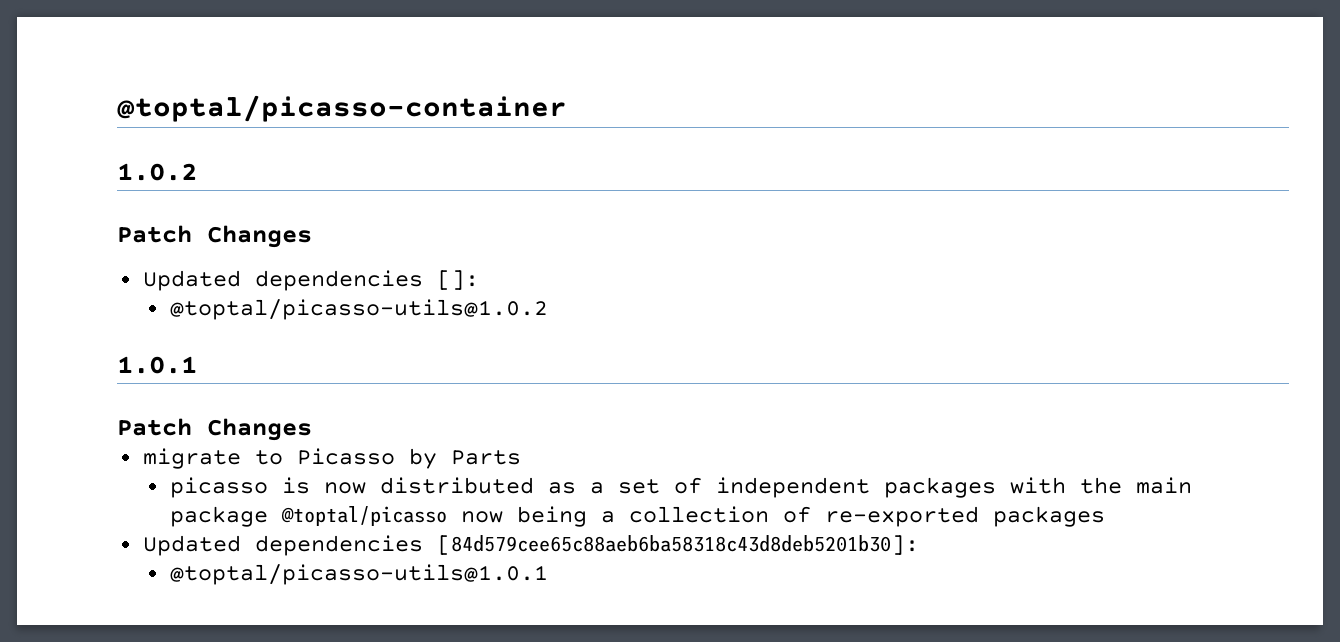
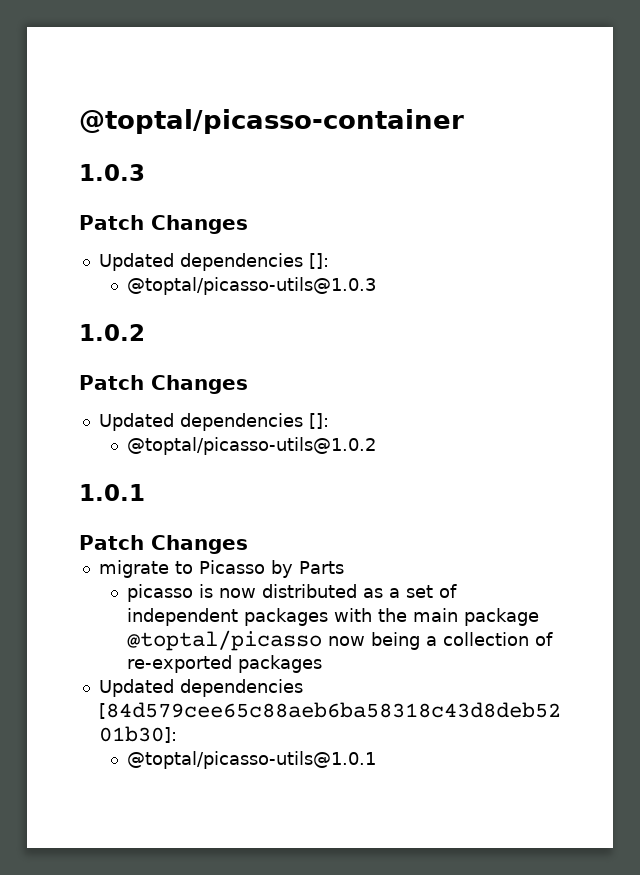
(567, 108) none -> [79,164,145,181] [79,215,248,234] [98,253,329,271] [127,277,377,295] // 1.0.3 // Patch Changes // Updated dependencies []: // @toptal/picasso-utils@1.0.3

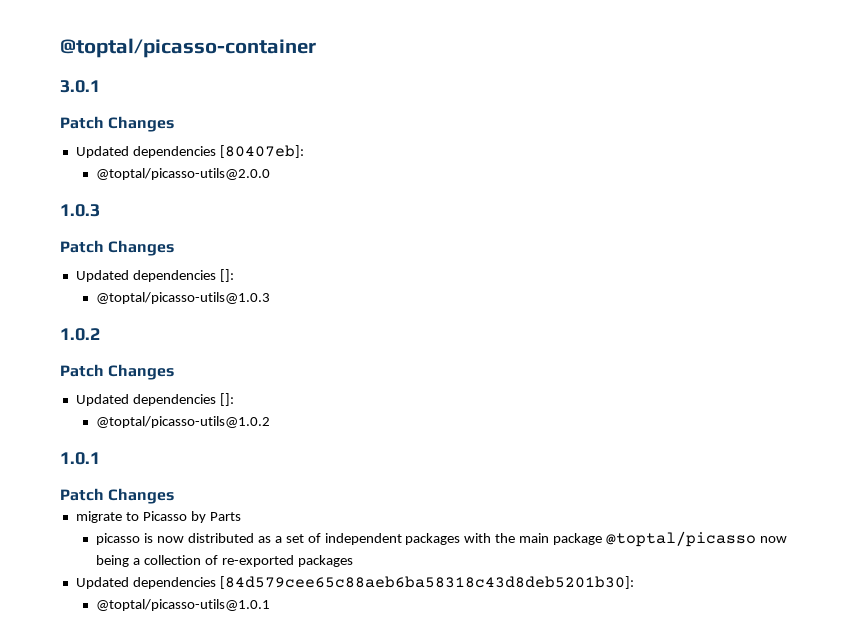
(464, 121) none -> [60,80,100,93] [60,116,175,132] [75,145,304,158] [96,168,271,180] // 3.0.1 // Patch Changes // Updated dependencies [80407eb]: // @toptal/picasso-utils@2.0.0

